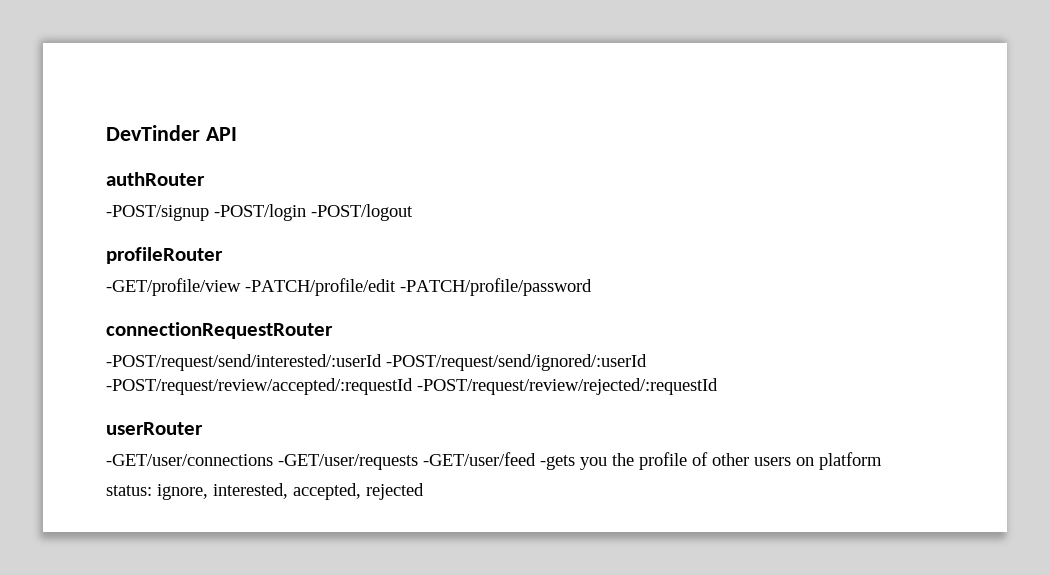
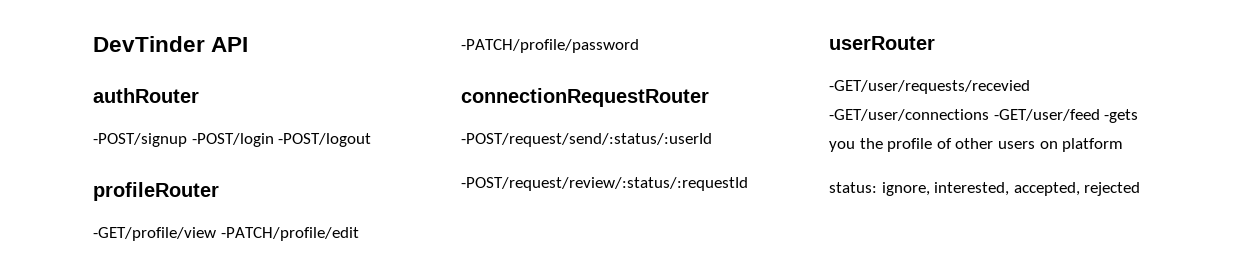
[106,354,647,371] [106,378,718,395] -POST/request/send/interested/:userId -POST/request/send/ignored/:userId -POST/request/review/accepted/:requestId -POST/request/review/rejected/:requestId -> [461,133,712,147] [461,177,748,191] -POST/request/send/:status/:userId // -POST/request/review/:status/:requestId
[106,454,418,470] -GET/user/connections -GET/user/requests -> [829,80,1030,94] [829,109,989,121] -GET/user/requests/recevied -GET/user/connections

